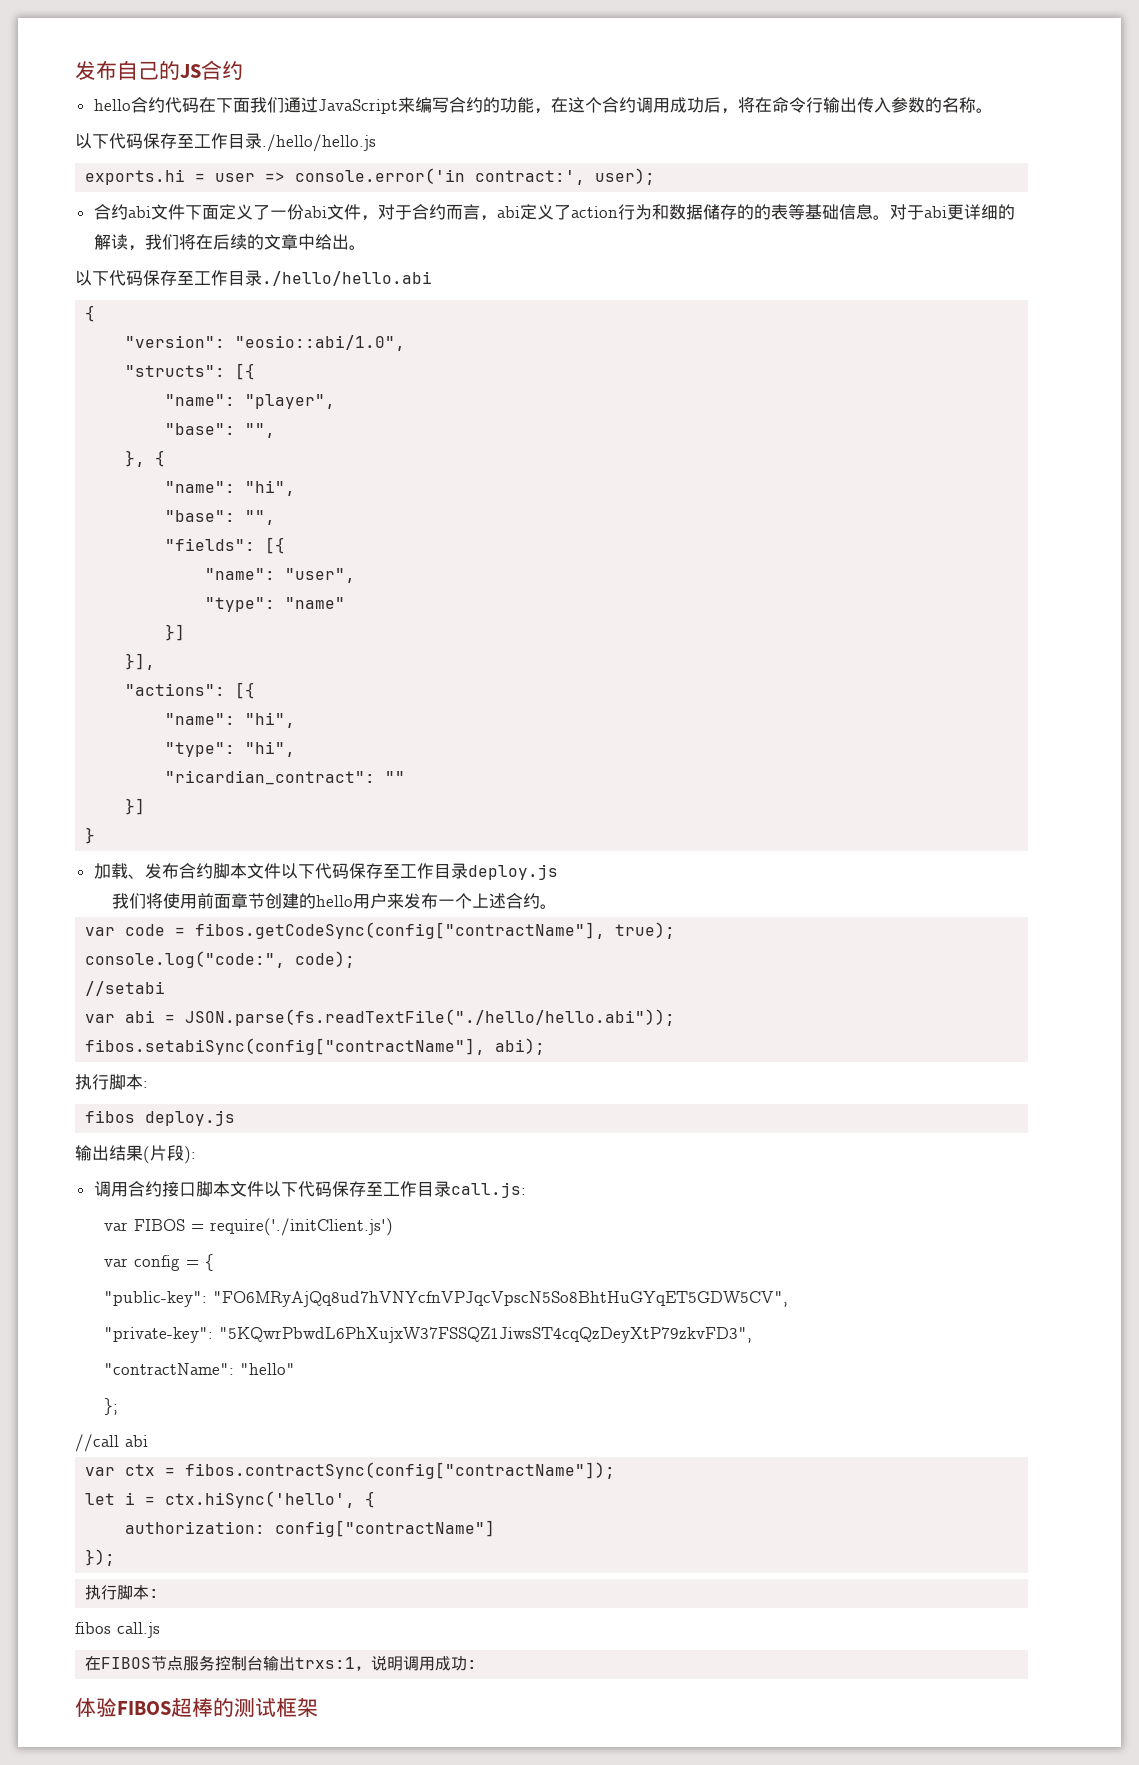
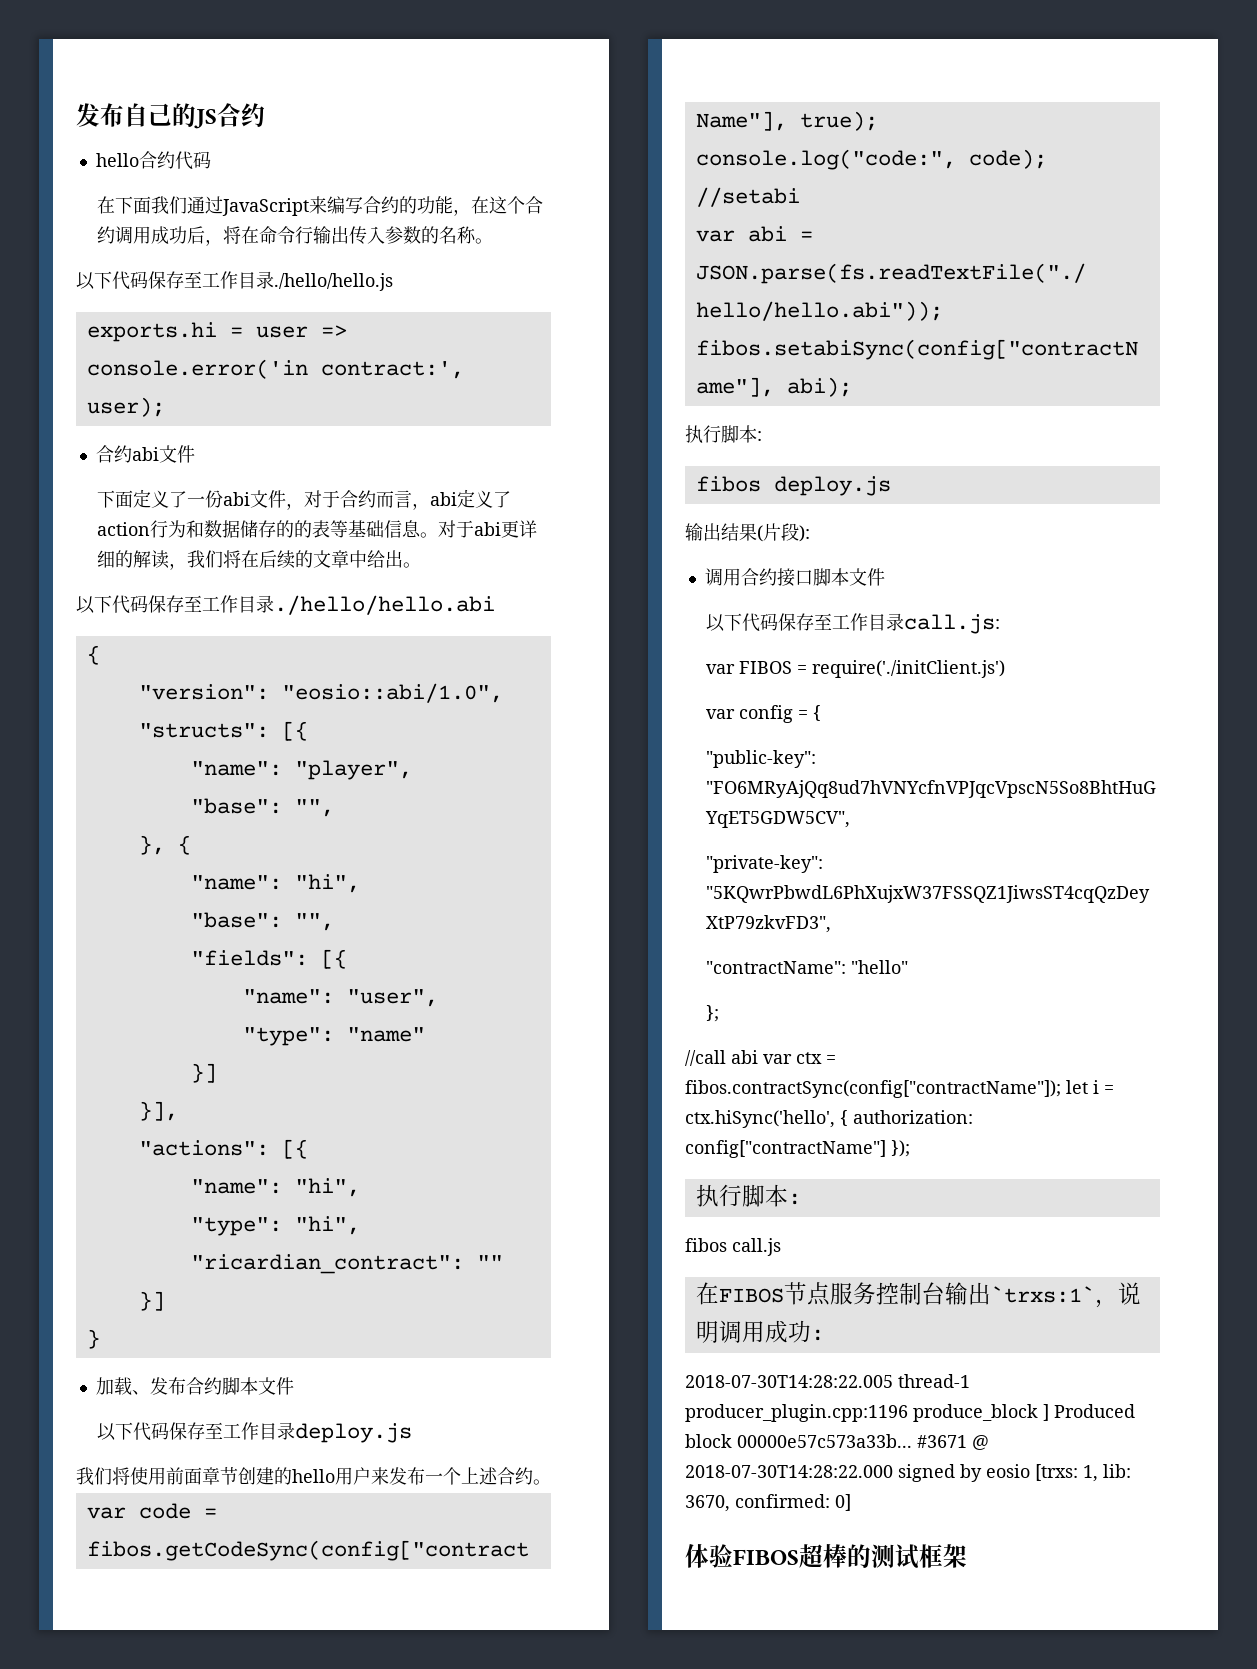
(199, 105) none -> (211, 160) //
(185, 212) none -> (195, 454) //
(281, 871) none -> (294, 1386) //
(264, 1189) none -> (885, 577) //
(148, 1441) // -> (758, 1057) none
(616, 1470) // -> (1061, 1089) none
(376, 1499) // -> (848, 1118) none
(496, 1528) // -> (886, 1149) none
[295,1657,356,1669] trxs:1 -> [990,1286,1095,1303] `trxs:1`
(478, 1664) none -> [685,1374,970,1388] [685,1404,1135,1422] [685,1434,989,1450] [685,1464,1131,1482] [685,1494,851,1512] // 2018-07-30T14:28:22.005 thread-1 producer_plugin.cpp:1196 produce_block ] Produced block 00000e57c573a33b... #3671 @ 2018-07-30T14:28:22.000 signed by eosio [trxs: 1, lib: 3670, confirmed: 0]

